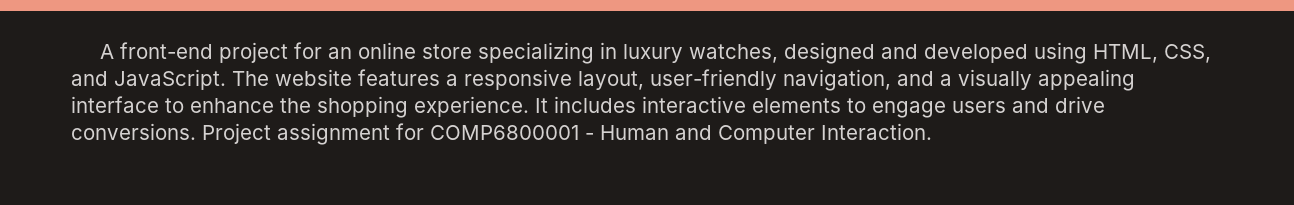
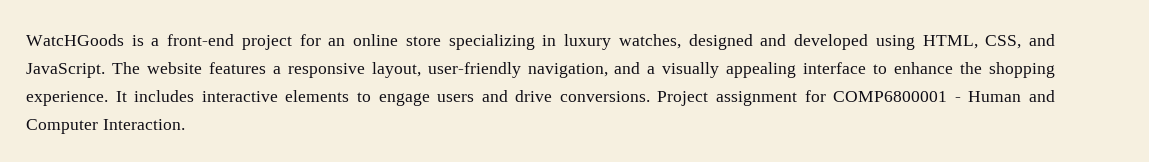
[100,44,115,59] A -> [26,34,160,46] WatcHGoods is a

